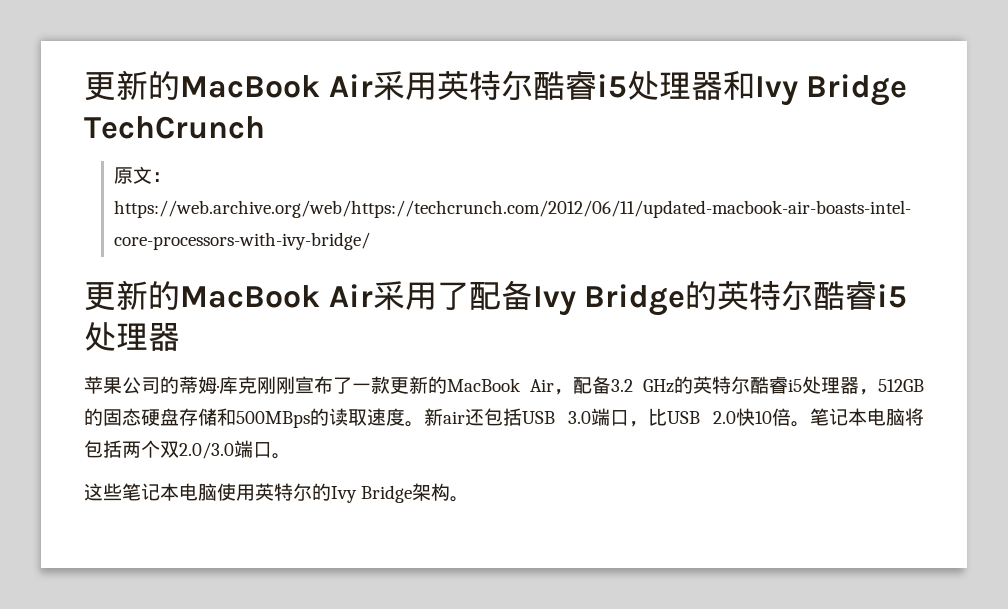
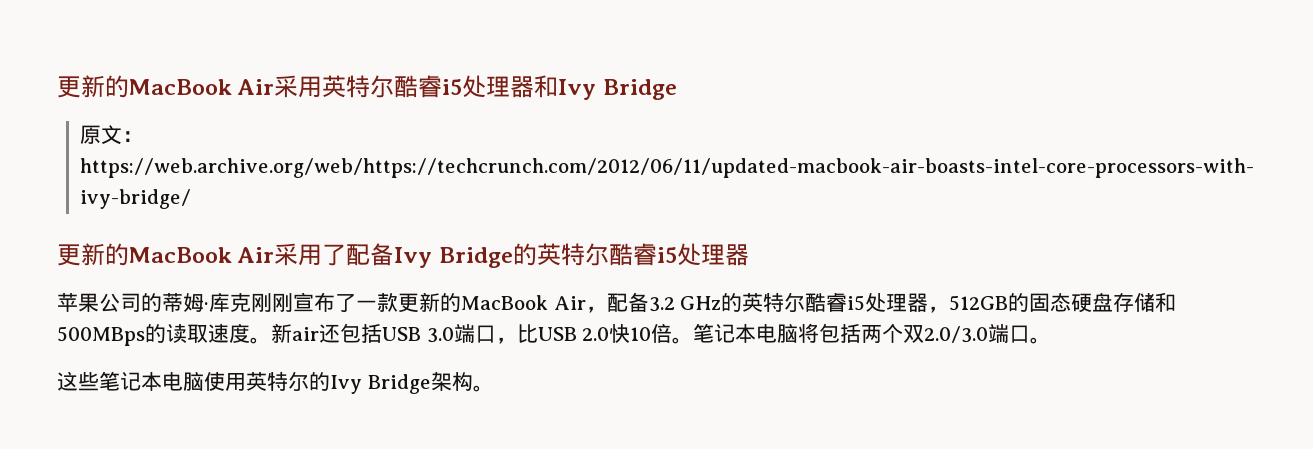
[84,116,265,139] TechCrunch -> (677, 89) none

